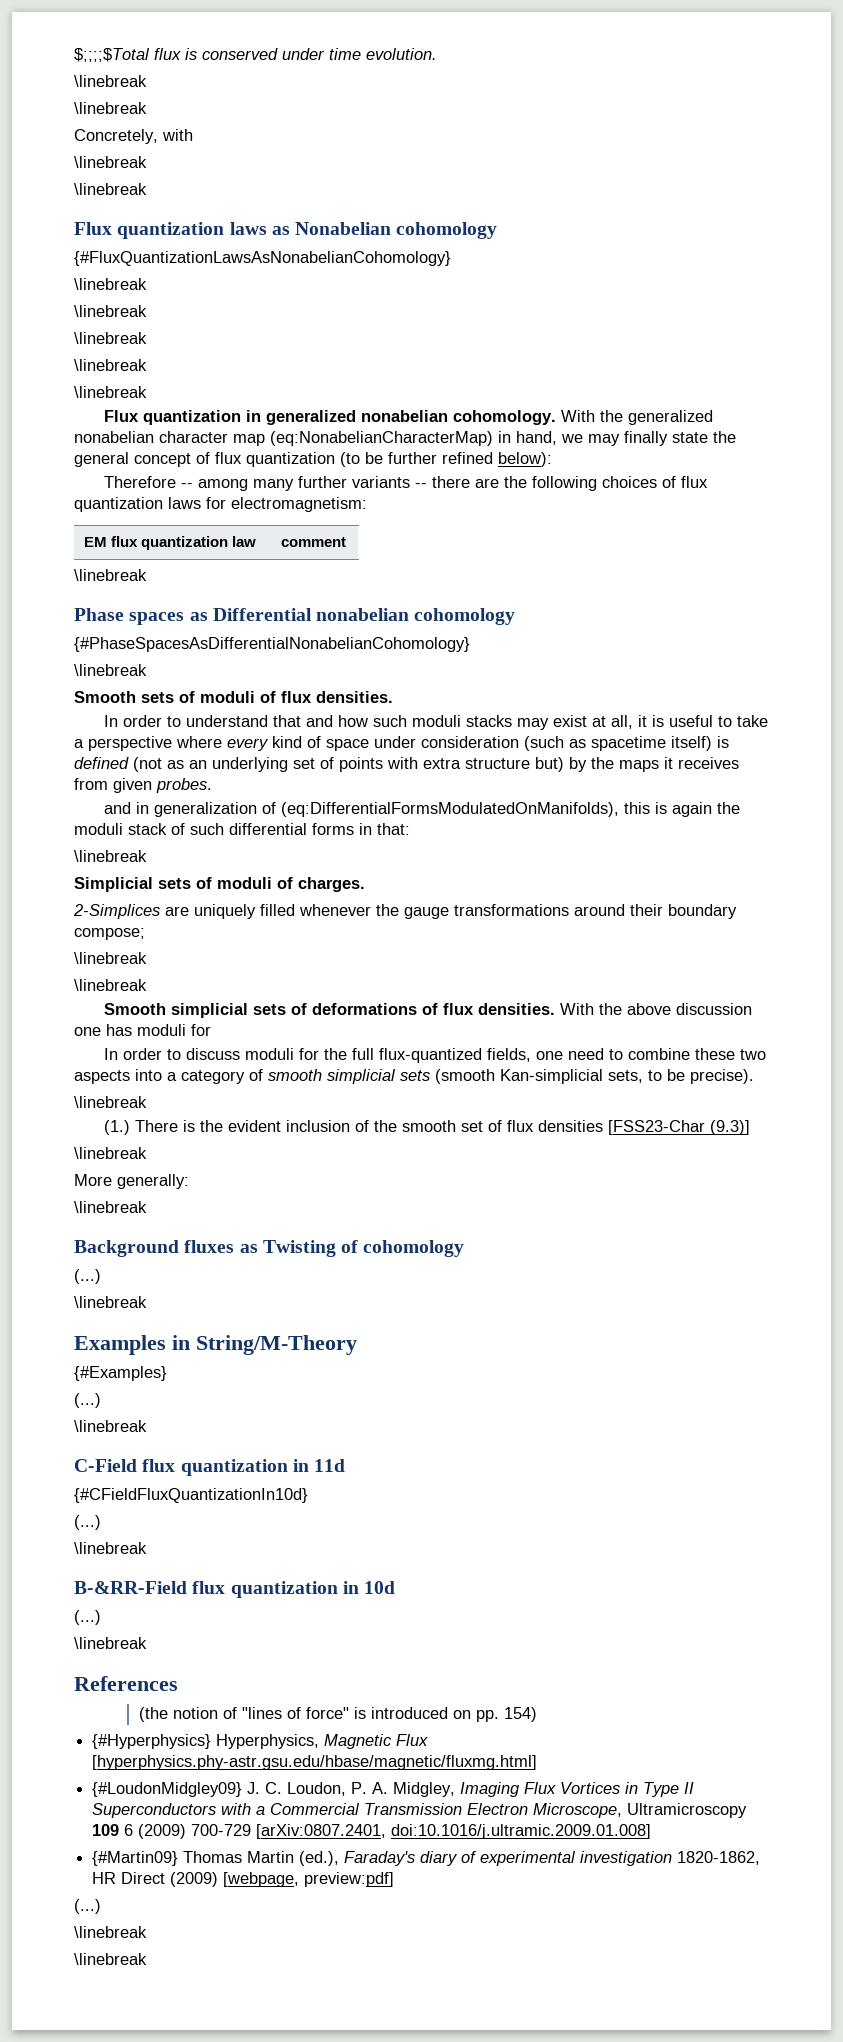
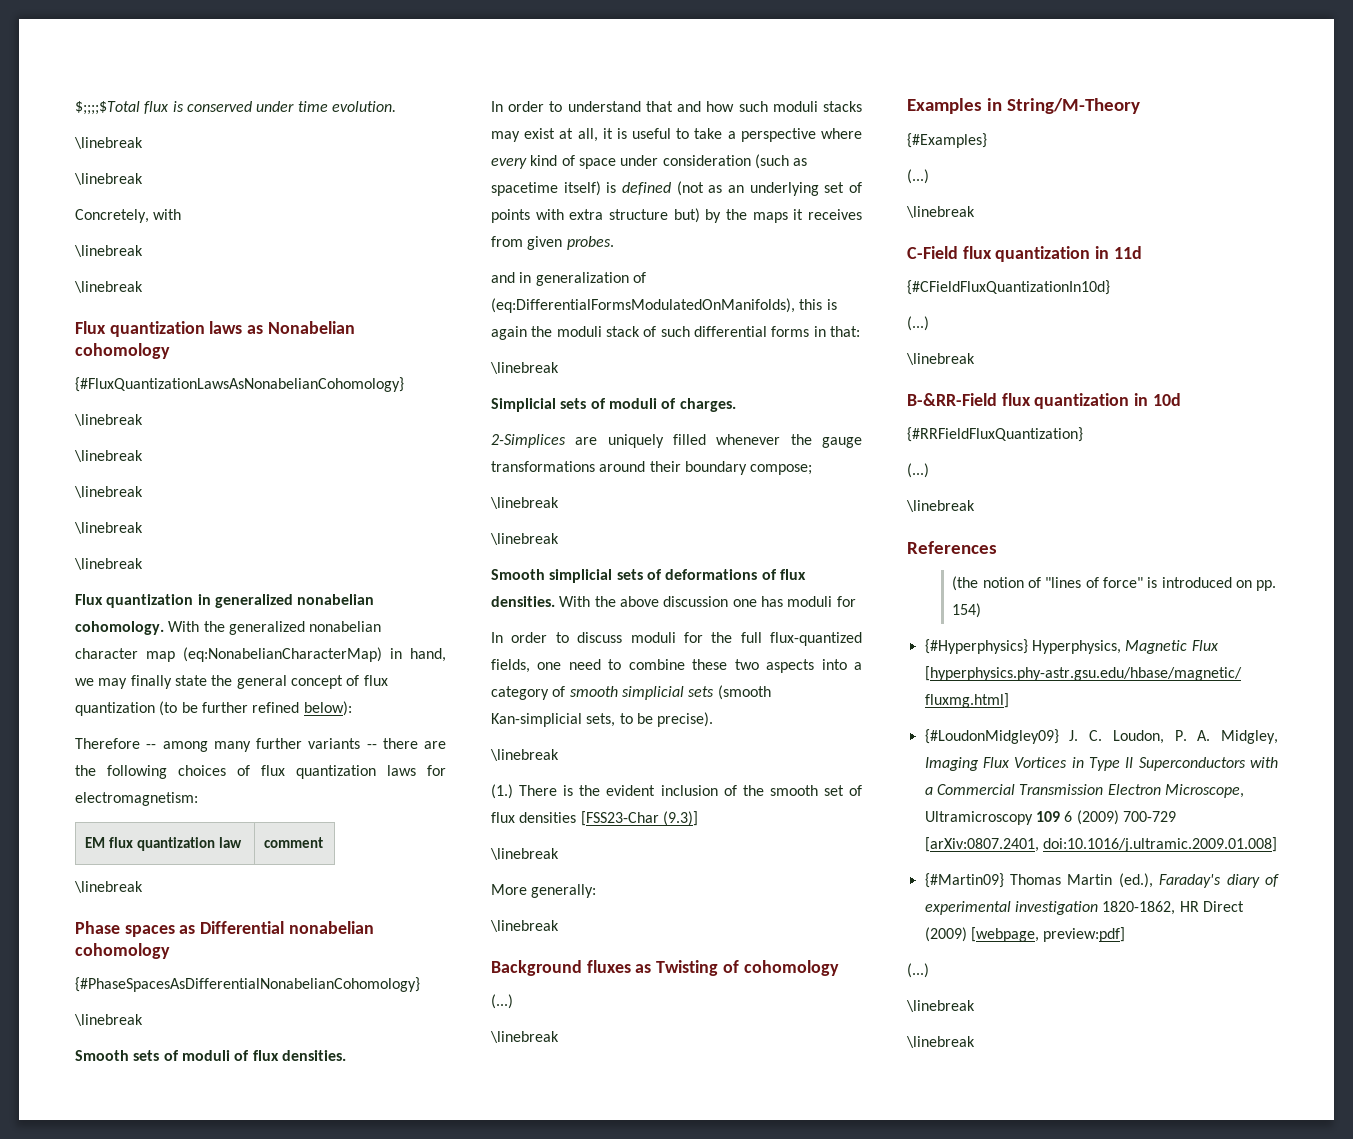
(396, 1587) none -> [907,427,1083,442] // {#RRFieldFluxQuantization}

